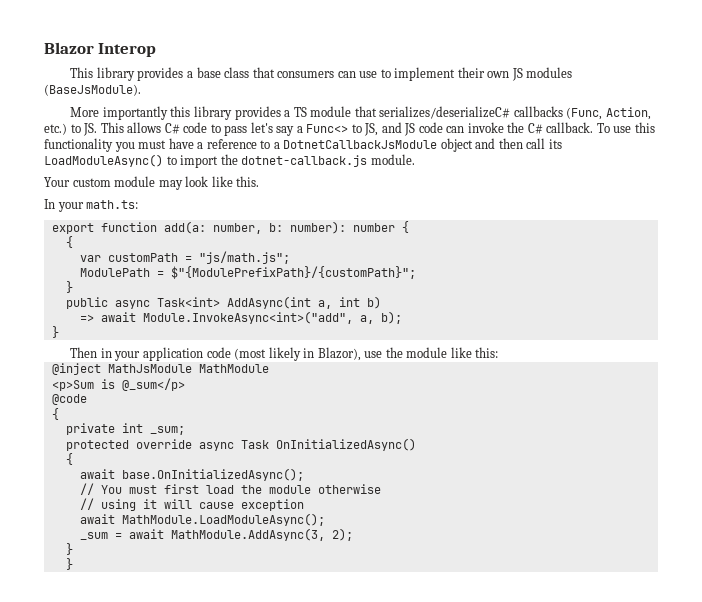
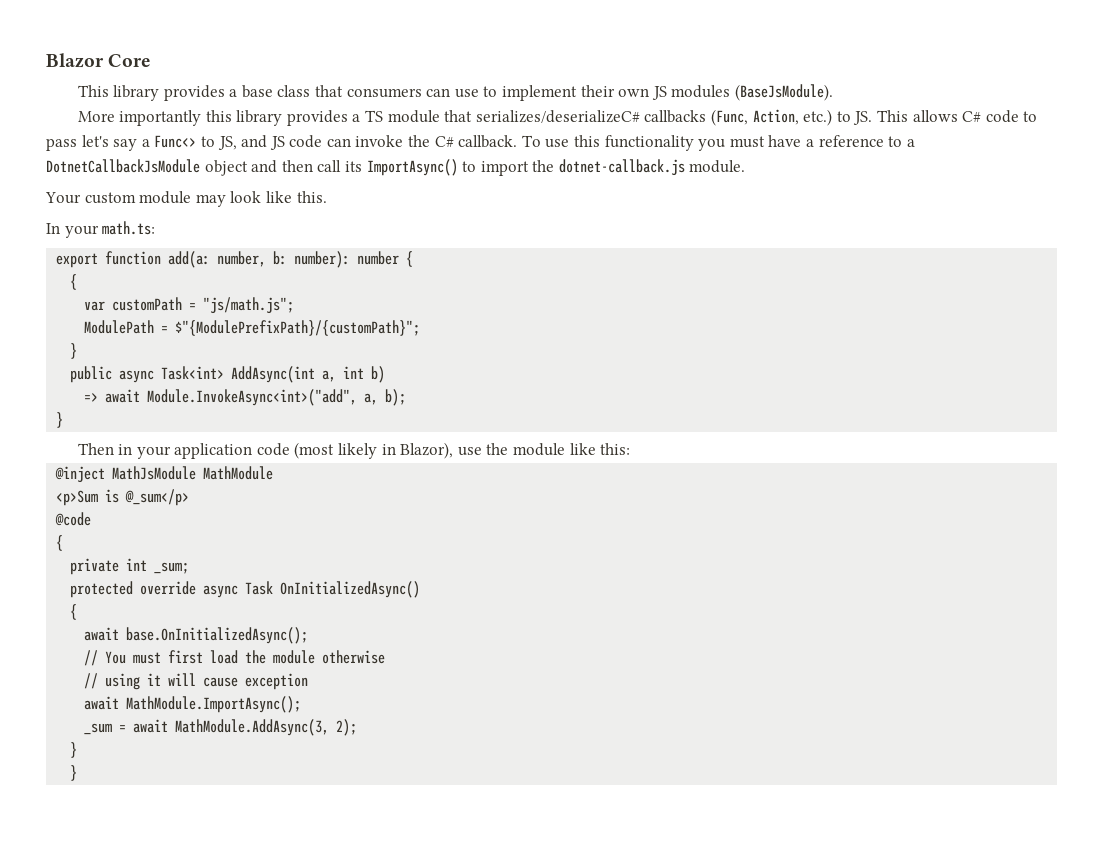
[98,43,157,57] Interop -> [108,54,152,67] Core
[44,154,163,167] LoadModuleAsync() -> [366,159,458,176] ImportAsync()
[121,513,325,526] MathModule.LoadModuleAsync(); -> [126,696,302,713] MathModule.ImportAsync();

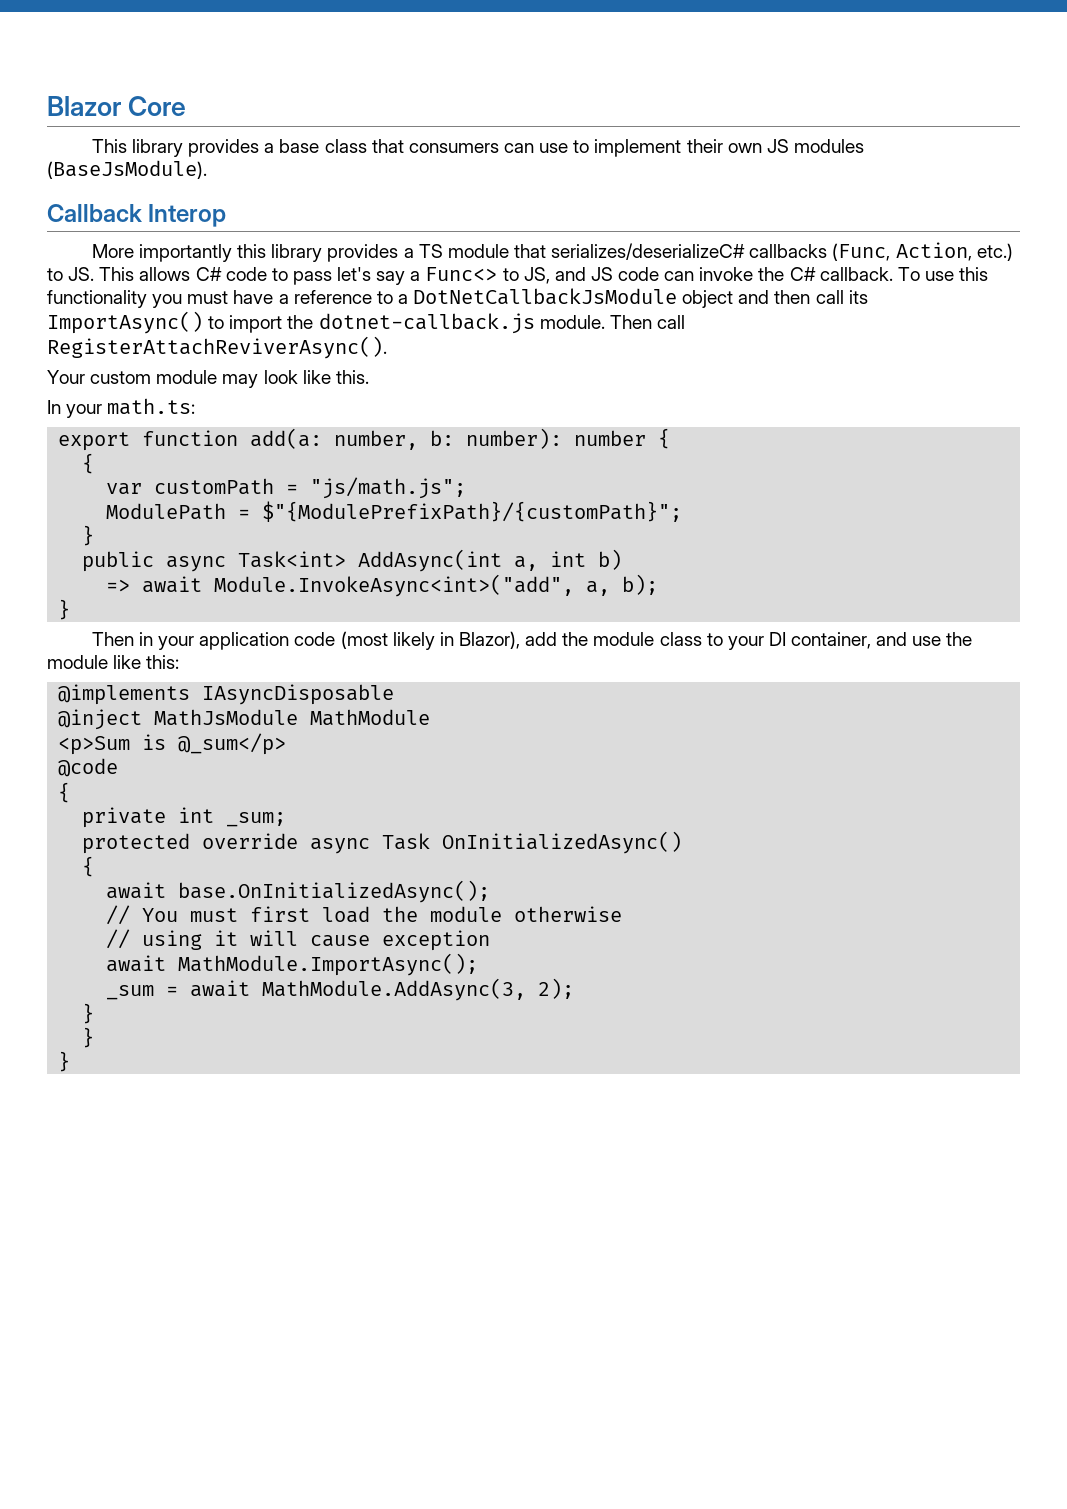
(833, 92) none -> [47,204,227,227] // Callback Interop
[46,159,200,173] DotnetCallbackJsModule -> [413,288,678,305] DotNetCallbackJsModule
(746, 166) none -> [609,315,685,329] [47,336,387,359] Then call RegisterAttachReviverAsync().
(454, 450) none -> [525,632,908,650] add the module class to your DI container, and
(631, 449) none -> [58,684,395,705] // @implements IAsyncDisposable
(78, 773) none -> [58,1051,71,1072] // }

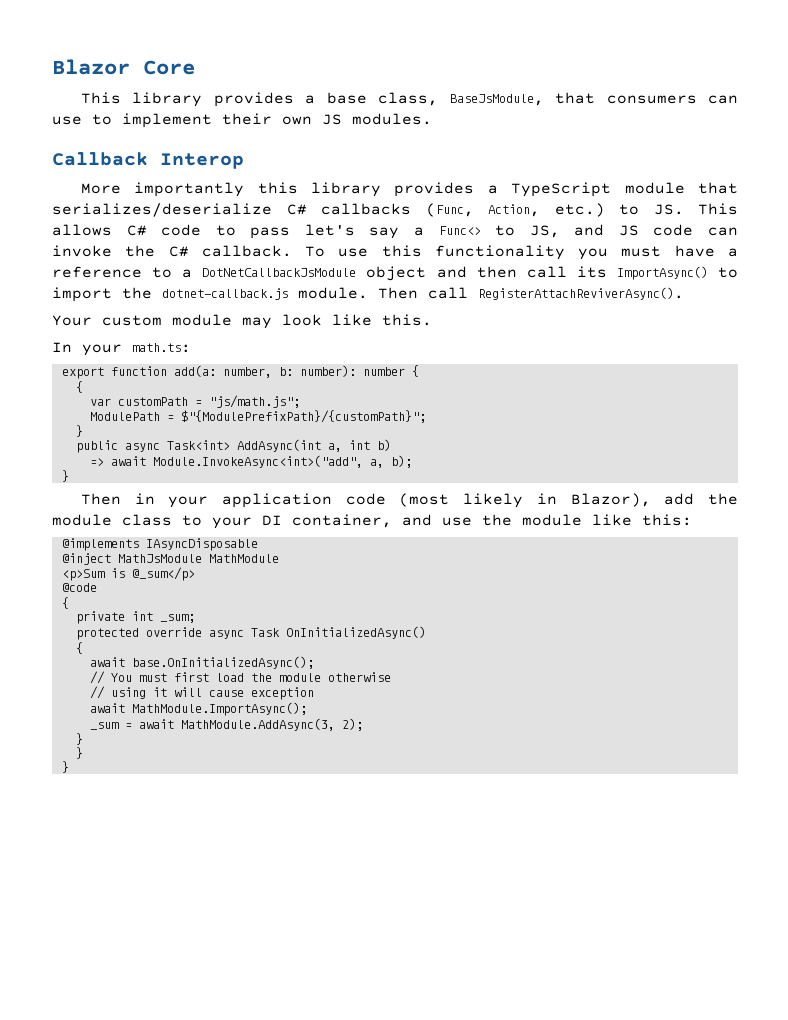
[324,139,367,153] class -> [378,92,544,106] class, BaseJsModule,
[793,139,864,153] [47,160,207,179] modules (BaseJsModule). -> [352,113,432,125] modules.
[418,244,443,258] TS -> [511,182,612,197] TypeScript
[551,243,746,260] serializes/deserializeC# -> [52,203,307,217] serializes/deserialize C#

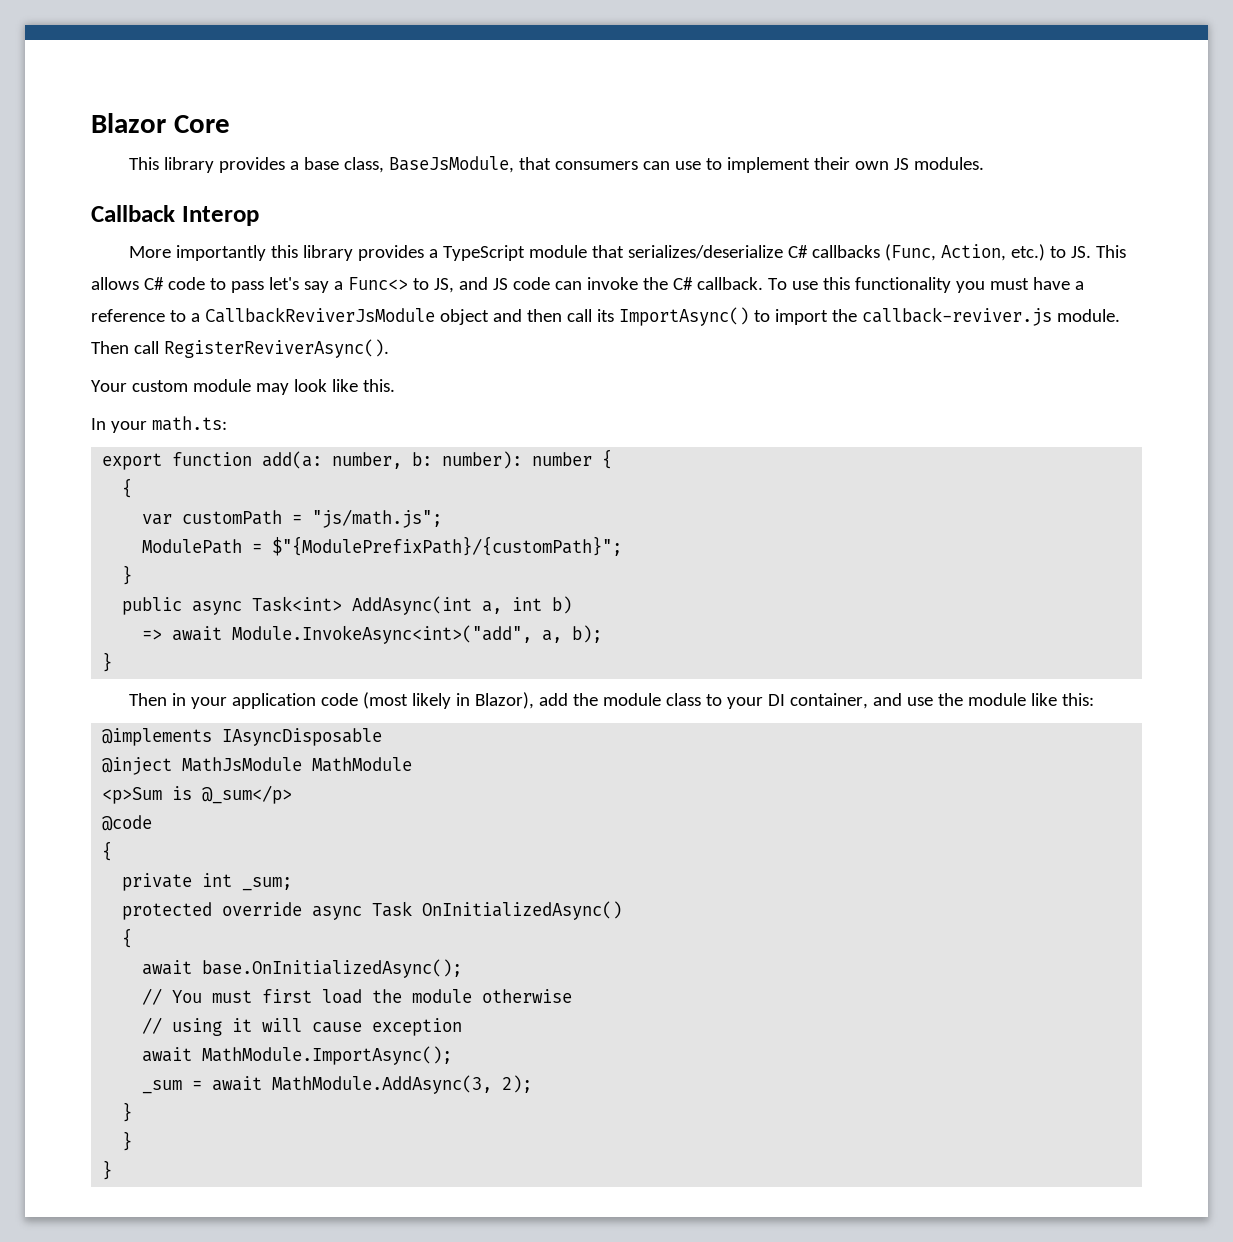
[202,268,357,277] DotNetCallbackJsModule -> [204,307,435,323] CallbackReviverJsModule
[162,288,288,300] dotnet-callback.js -> [861,307,1052,326] callback-reviver.js
[478,287,684,300] RegisterAttachReviverAsync(). -> [163,339,389,358] RegisterReviverAsync().

